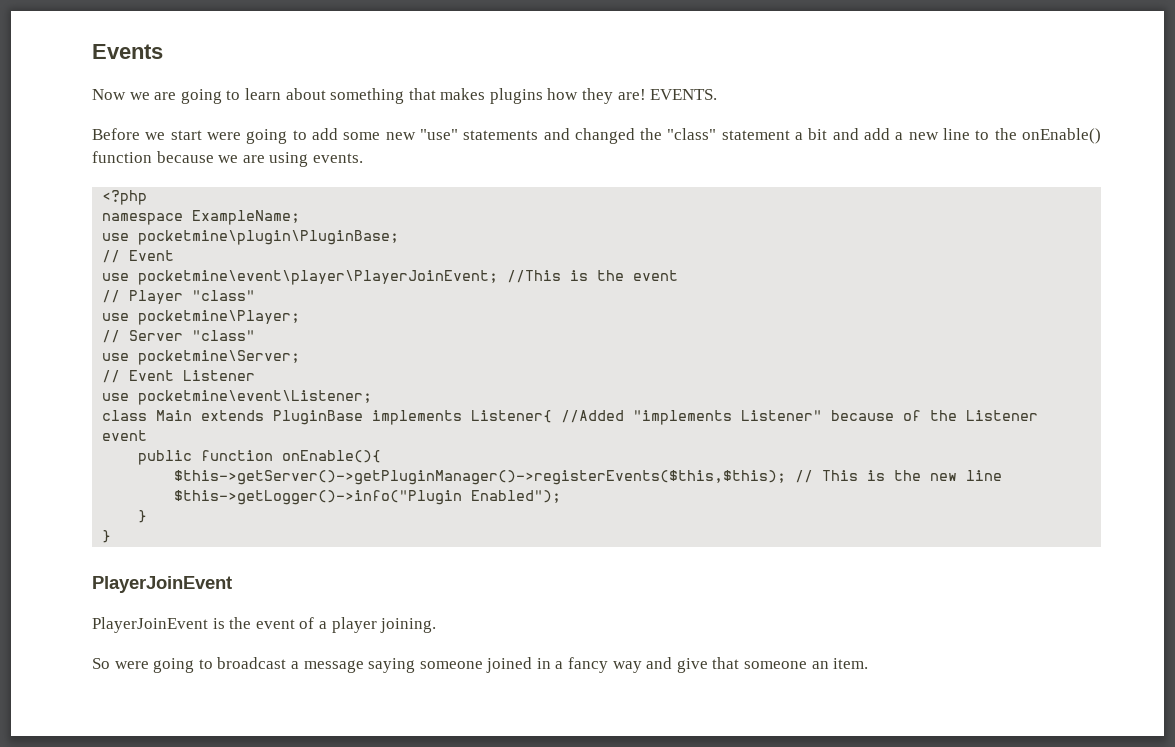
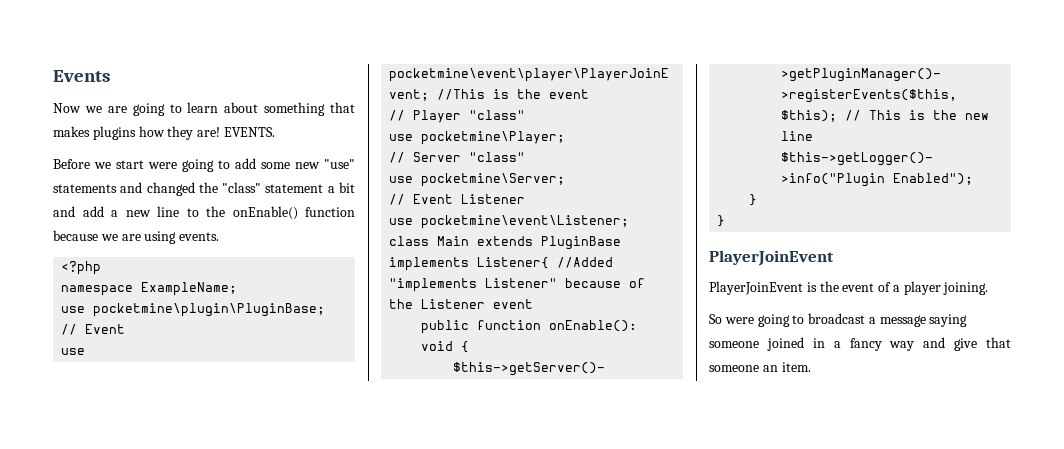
[282,450,382,463] onEnable(){ -> [549,320,638,332] [421,341,470,353] onEnable(): void {

